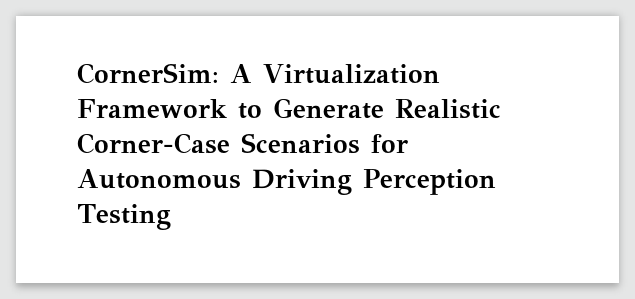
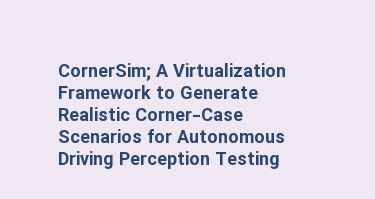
[77,63,219,84] CornerSim: -> [58,63,151,81] CornerSim;

